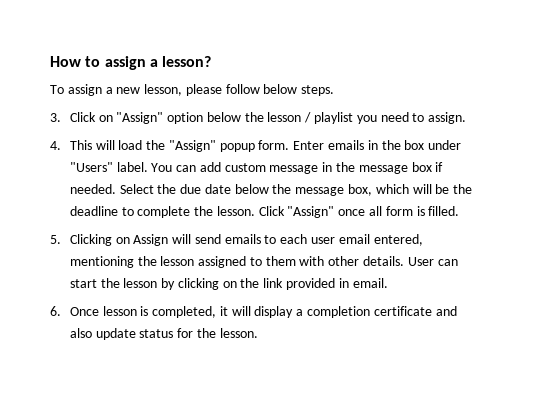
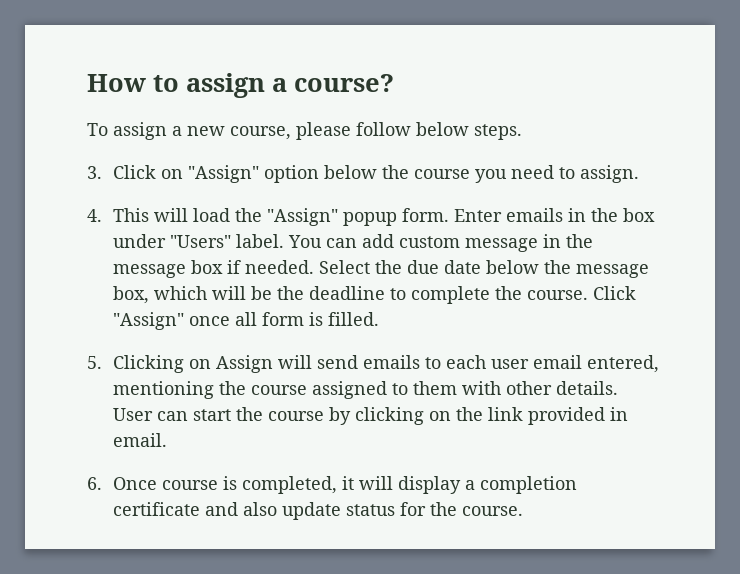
[162,56,212,67] lesson? -> [294,74,394,92] course?
[144,84,183,96] lesson, -> [230,126,291,140] course,
[267,112,354,124] lesson / playlist -> [413,169,470,179] course
[216,206,255,216] lesson. -> [526,290,588,300] course.
[160,256,195,266] lesson -> [250,385,307,395] course
[123,278,158,288] lesson -> [267,411,324,421] course
[102,306,137,316] lesson -> [161,480,218,490] course
[219,328,258,338] lesson. -> [461,506,523,516] course.

